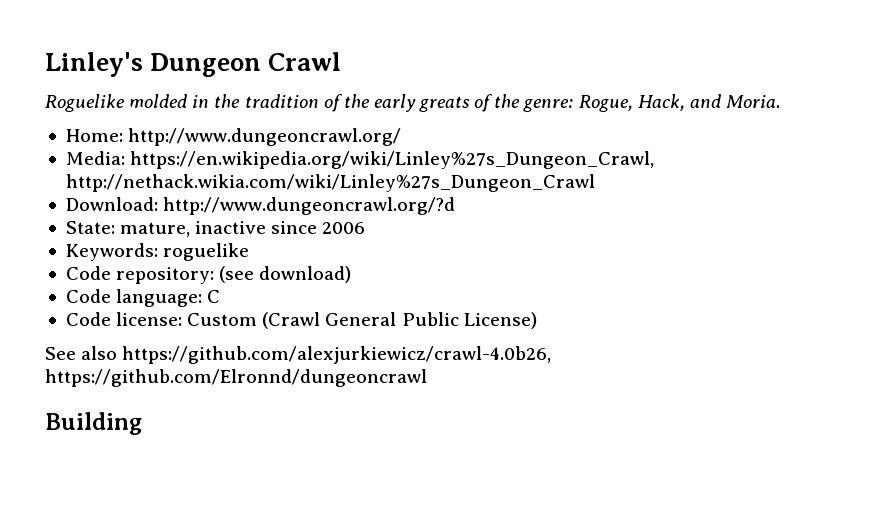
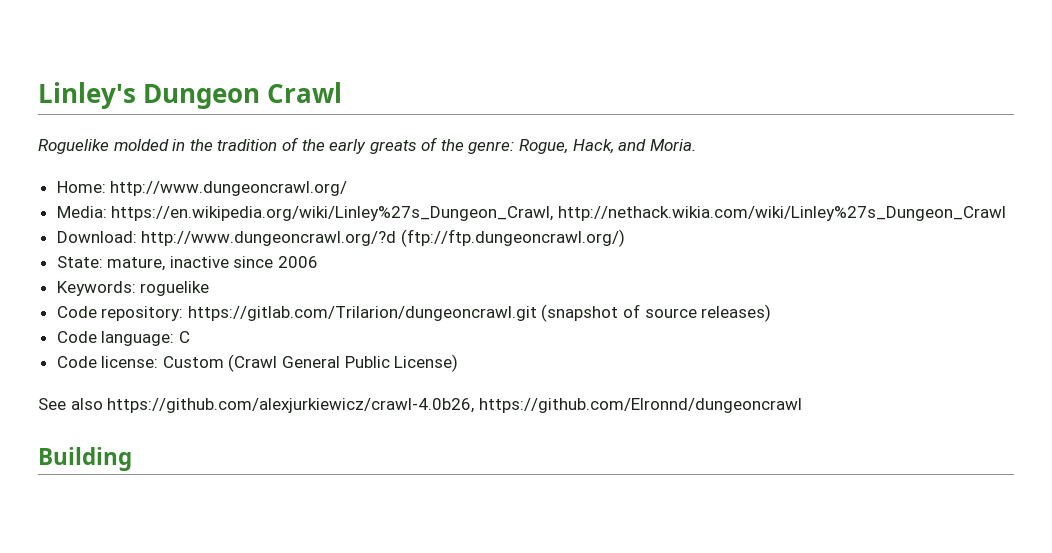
(456, 206) none -> [400,229,625,247] (ftp://ftp.dungeoncrawl.org/)
[219,266,352,283] (see download) -> [187,304,772,322] https://gitlab.com/Trilarion/dungeoncrawl.git (snapshot of source releases)

